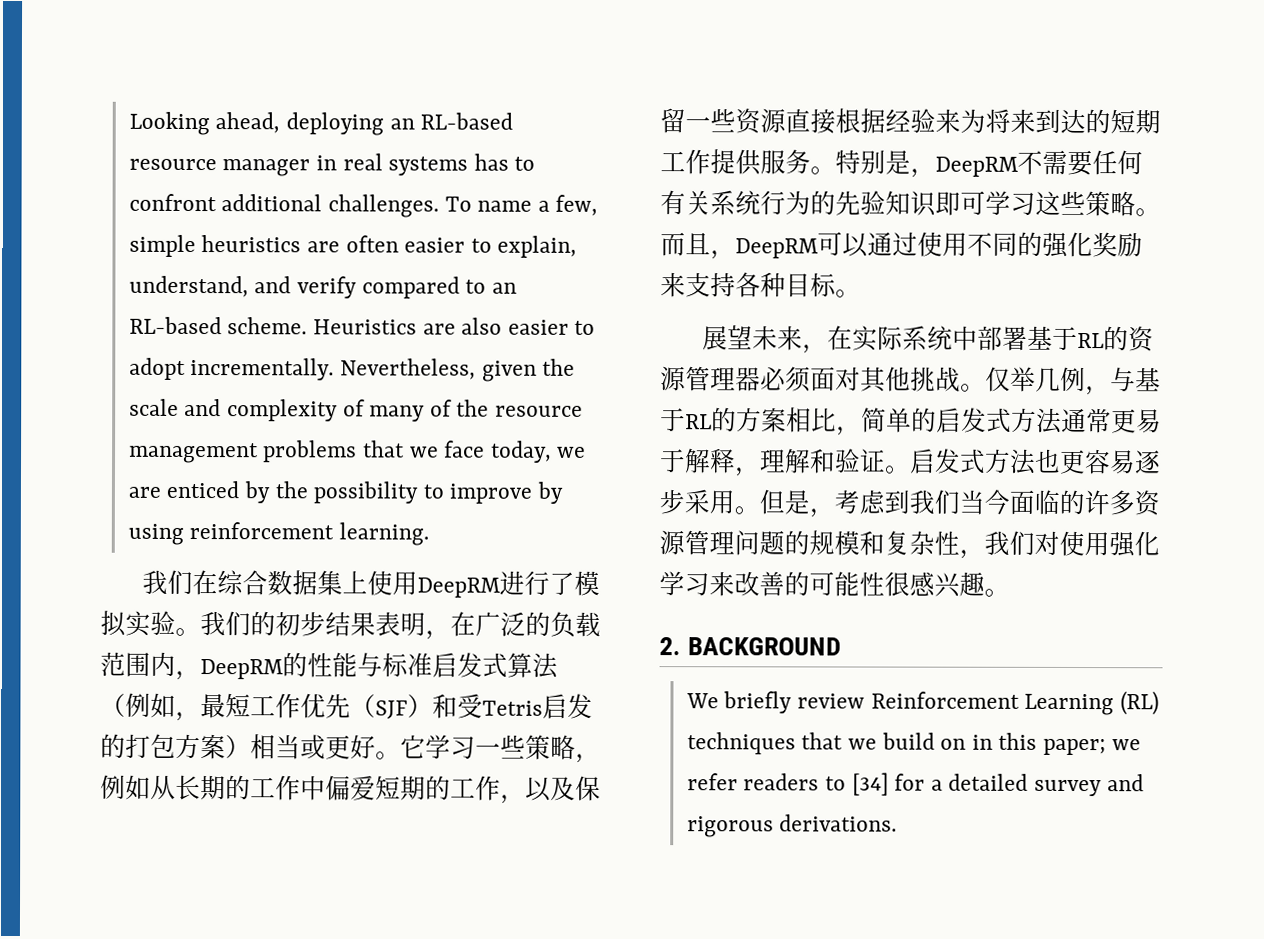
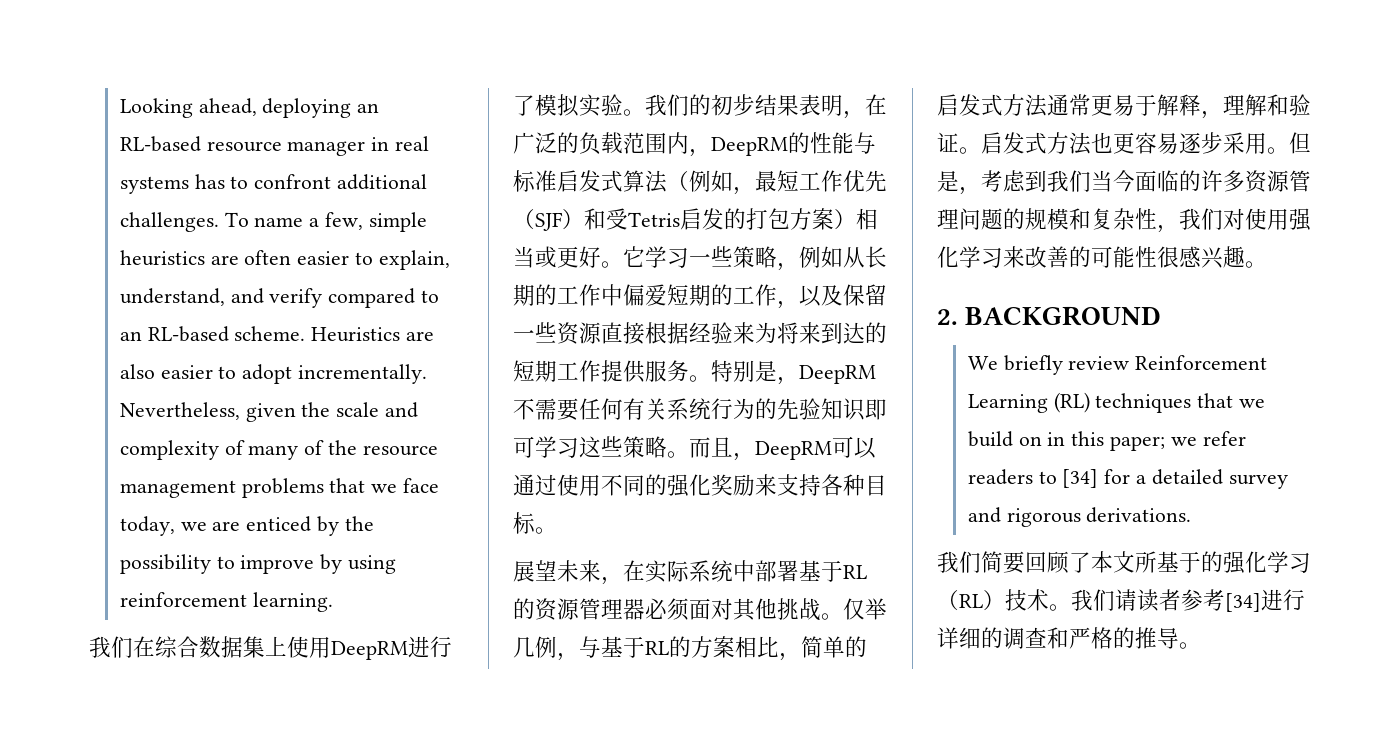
(898, 823) none -> [937,551,1311,574] [937,589,1305,612] [937,627,1201,649] // 我们简要回顾了本文所基于的强化学习（RL）技术。我们请读者参考[34]进行详细的调查和严格的推导。

